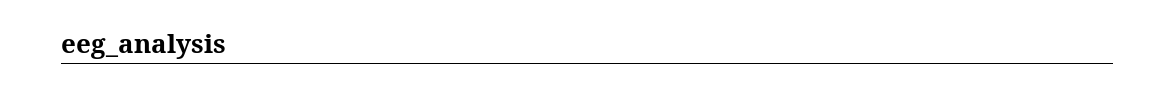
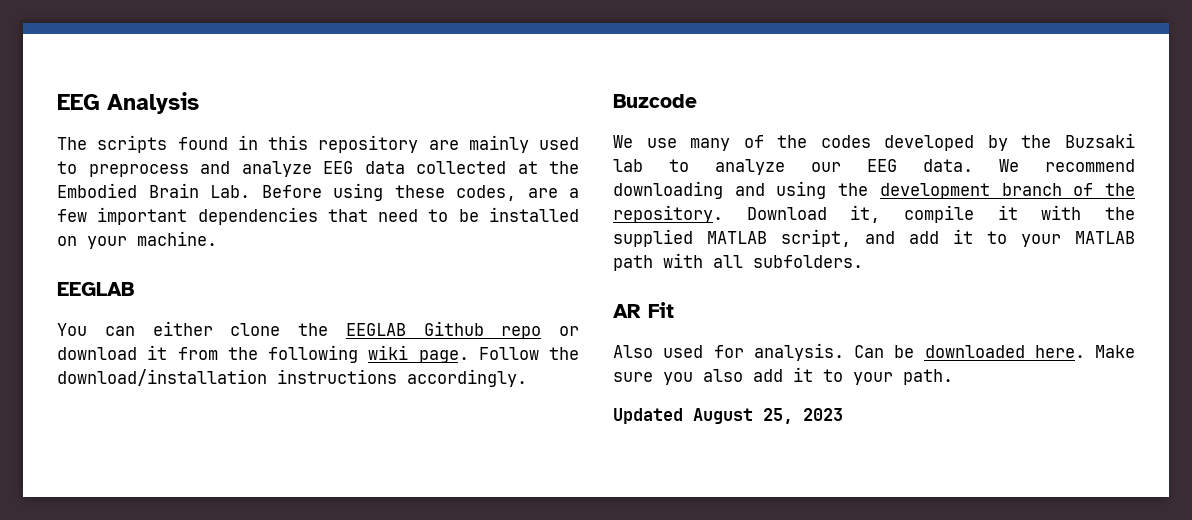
[61,34,226,59] eeg_analysis -> [57,92,199,114] [57,135,579,153] [57,161,579,177] [57,183,579,201] [57,207,579,225] [57,231,217,249] [57,282,134,296] [57,321,579,339] [57,345,579,363] [57,369,527,387] [613,94,697,108] [613,133,1135,151] [613,159,1135,175] [613,181,1135,199] [613,205,1135,223] [613,229,1135,247] [613,253,863,271] [613,302,674,318] [613,343,1135,361] [613,367,953,385] [613,408,843,424] EEG Analysis // The scripts found in this repository are mainly used to preprocess and analyze EEG data collected at the Embodied Brain Lab. Before using these codes, are a few important dependencies that need to be installed on your machine. // EEGLAB // You can either clone the EEGLAB Github repo or download it from the following wiki page. Follow the download/installation instructions accordingly. // Buzcode // We use many of the codes developed by the Buzsaki lab to analyze our EEG data. We recommend downloading and using the development branch of the repository. Download it, compile it with the supplied MATLAB script, and add it to your MATLAB path with all subfolders. // AR Fit // Also used for analysis. Can be downloaded here. Make sure you also add it to your path. // Updated August 25, 2023

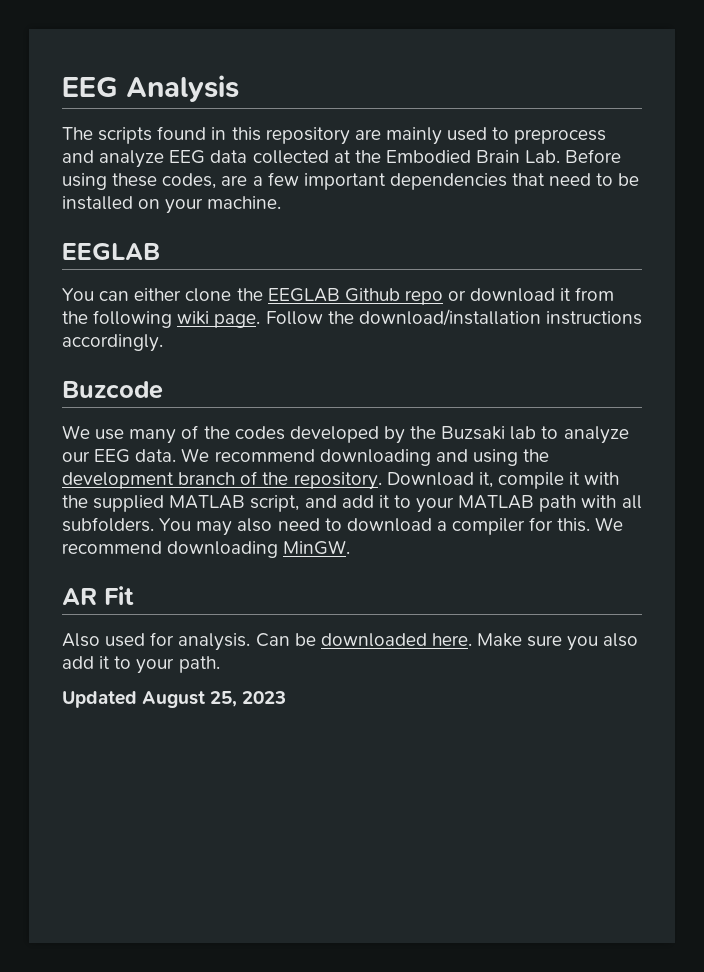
(863, 261) none -> [159,517,624,536] [62,540,351,558] You may also need to download a compiler for this. We recommend downloading MinGW.

